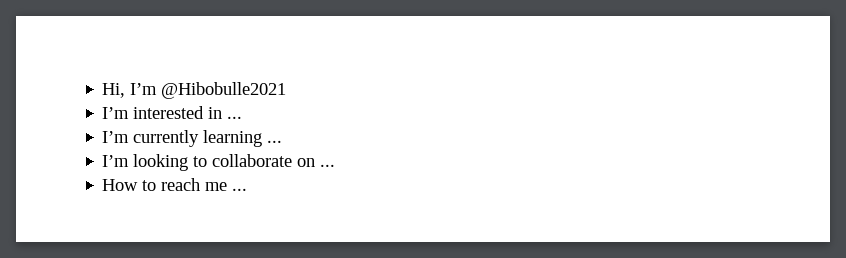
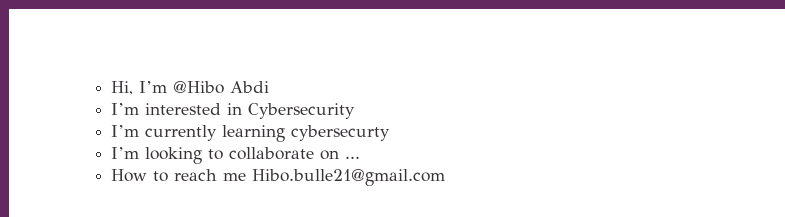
[161,82,287,99] @Hibobulle2021 -> [173,81,270,94] @Hibo Abdi
[227,116,243,119] ... -> [248,103,356,119] Cybersecurity
[267,140,283,143] ... -> [291,125,391,141] cybersecurty
[232,188,248,191] ... -> [252,169,446,186] Hibo.bulle21@gmail.com

